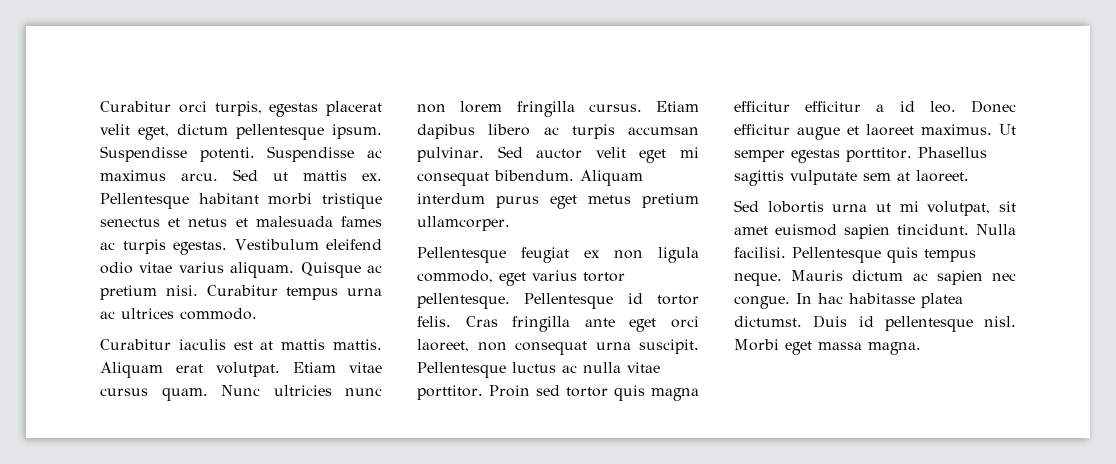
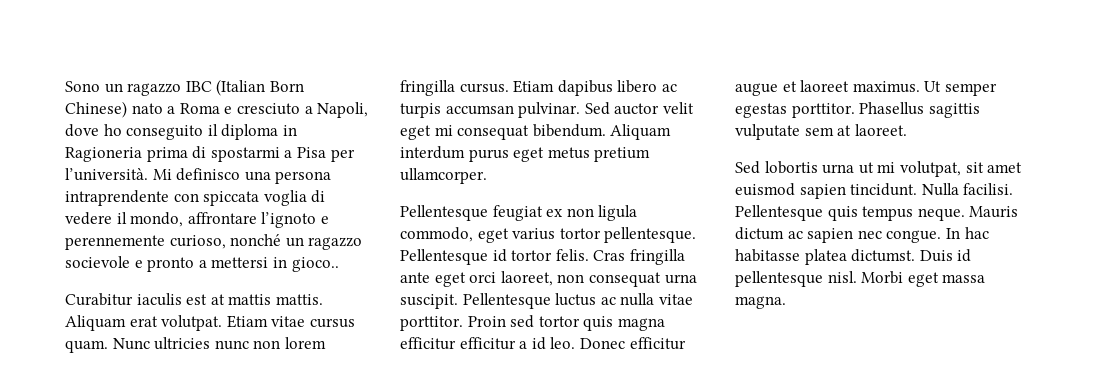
[100,101,382,117] [100,124,382,140] [100,146,382,162] [100,169,382,181] [100,193,382,209] [100,216,382,227] [100,239,382,255] [100,262,382,278] [100,285,382,300] [100,308,257,320] Curabitur orci turpis, egestas placerat velit eget, dictum pellentesque ipsum. Suspendisse potenti. Suspendisse ac maximus arcu. Sed ut mattis ex. Pellentesque habitant morbi tristique senectus et netus et malesuada fames ac turpis egestas. Vestibulum eleifend odio vitae varius aliquam. Quisque ac pretium nisi. Curabitur tempus urna ac ultrices commodo. -> [65,79,304,96] [65,101,369,118] [65,124,297,140] [65,146,355,162] [65,168,332,184] [65,190,326,206] [65,212,329,228] [65,234,363,250] [65,256,339,272] Sono un ragazzo IBC (Italian Born Chinese) nato a Roma e cresciuto a Napoli, dove ho conseguito il diploma in Ragioneria prima di spostarmi a Pisa per l’università. Mi definisco una persona intraprendente con spiccata voglia di vedere il mondo, affrontare l’ignoto e perennemente curioso, nonché un ragazzo socievole e pronto a mettersi in gioco..

